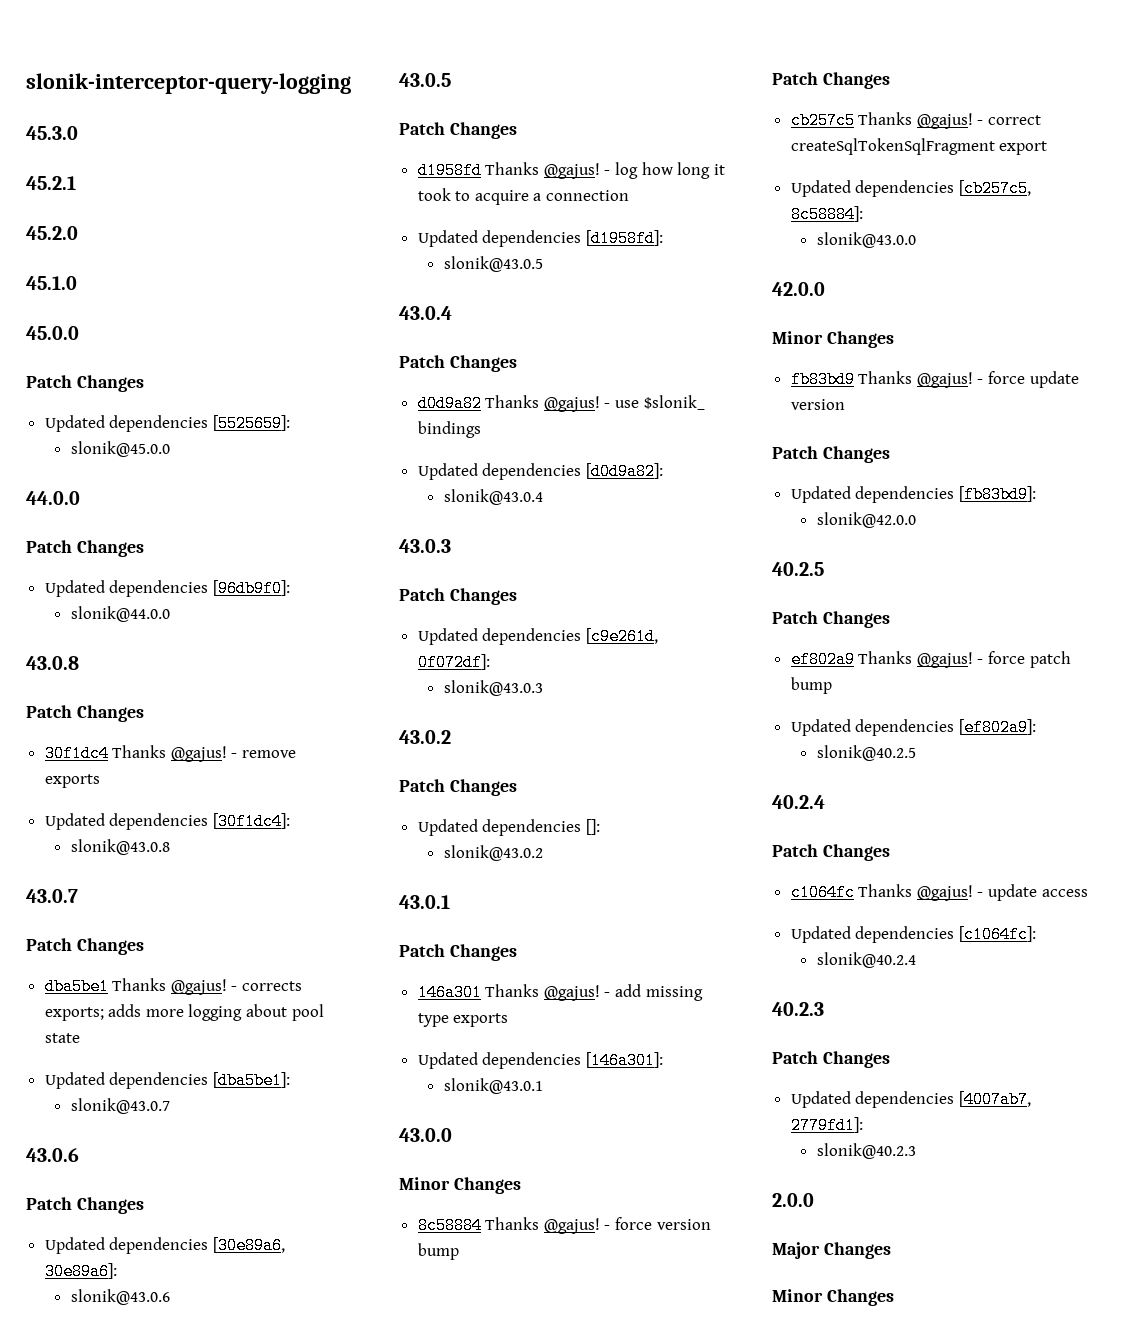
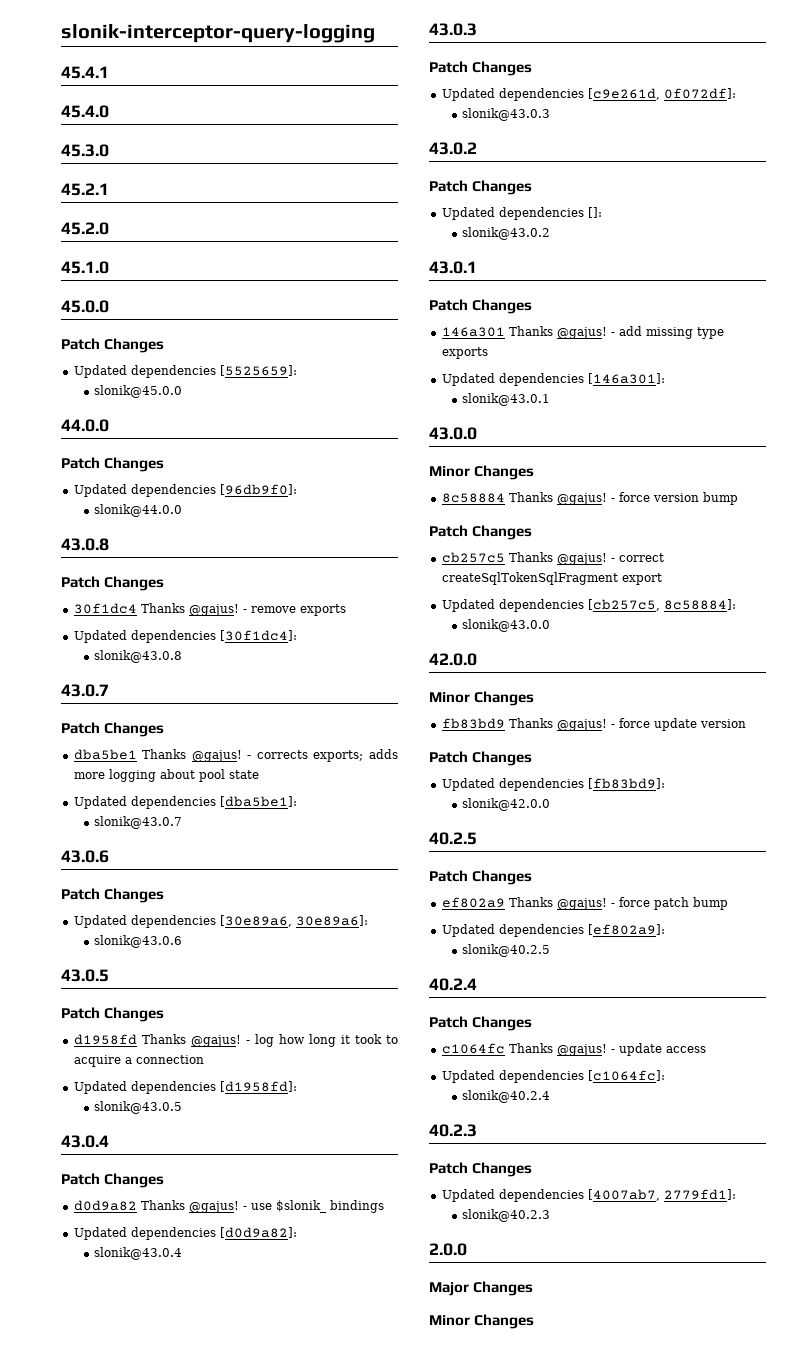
(351, 83) none -> [61,66,109,79] [61,105,109,118] // 45.4.1 // 45.4.0

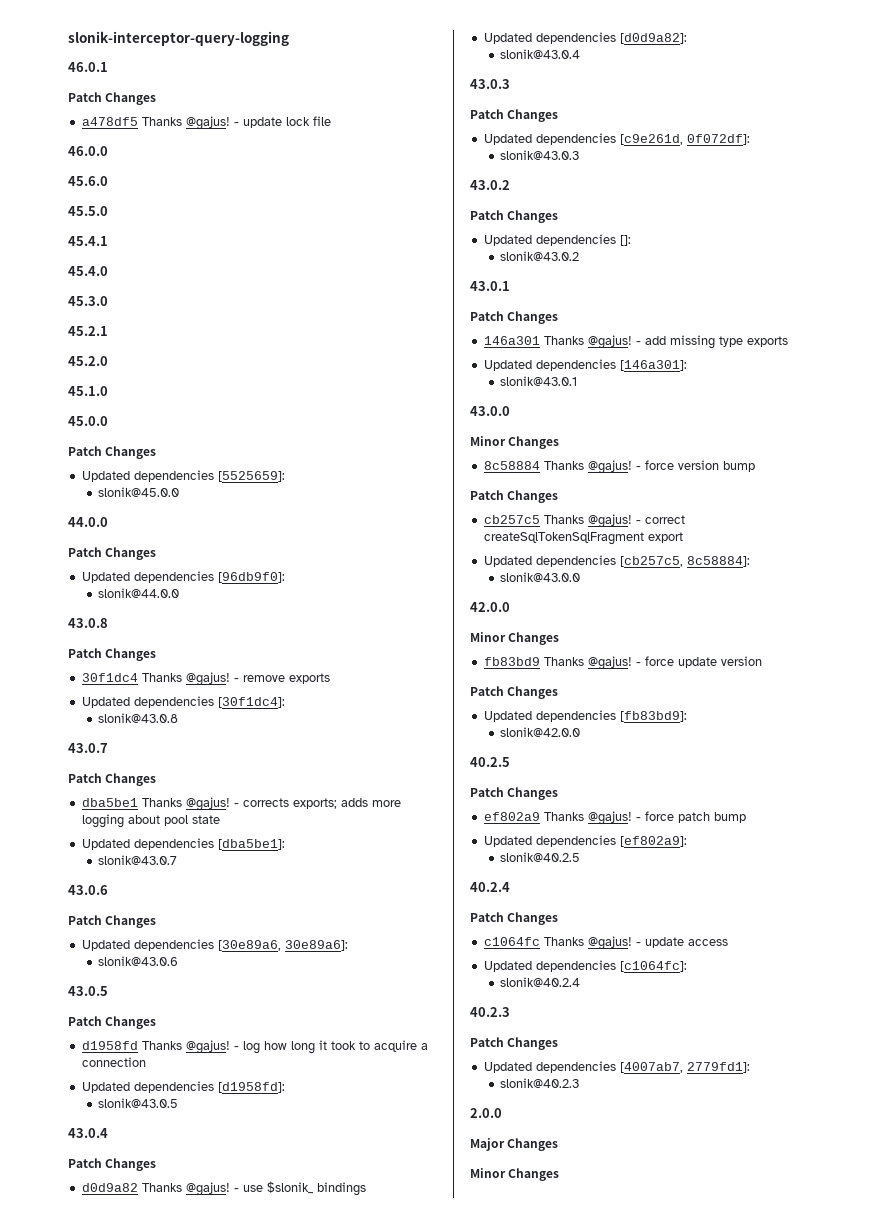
(375, 33) none -> [68,62,108,72] [68,92,157,105] [81,116,331,130] [68,146,108,156] [68,176,108,186] [68,206,108,216] // 46.0.1 // Patch Changes // a478df5 Thanks @gajus! - update lock file // 46.0.0 // 45.6.0 // 45.5.0

